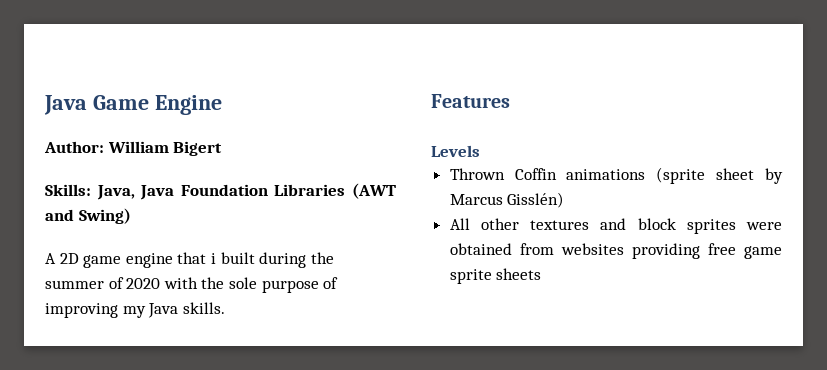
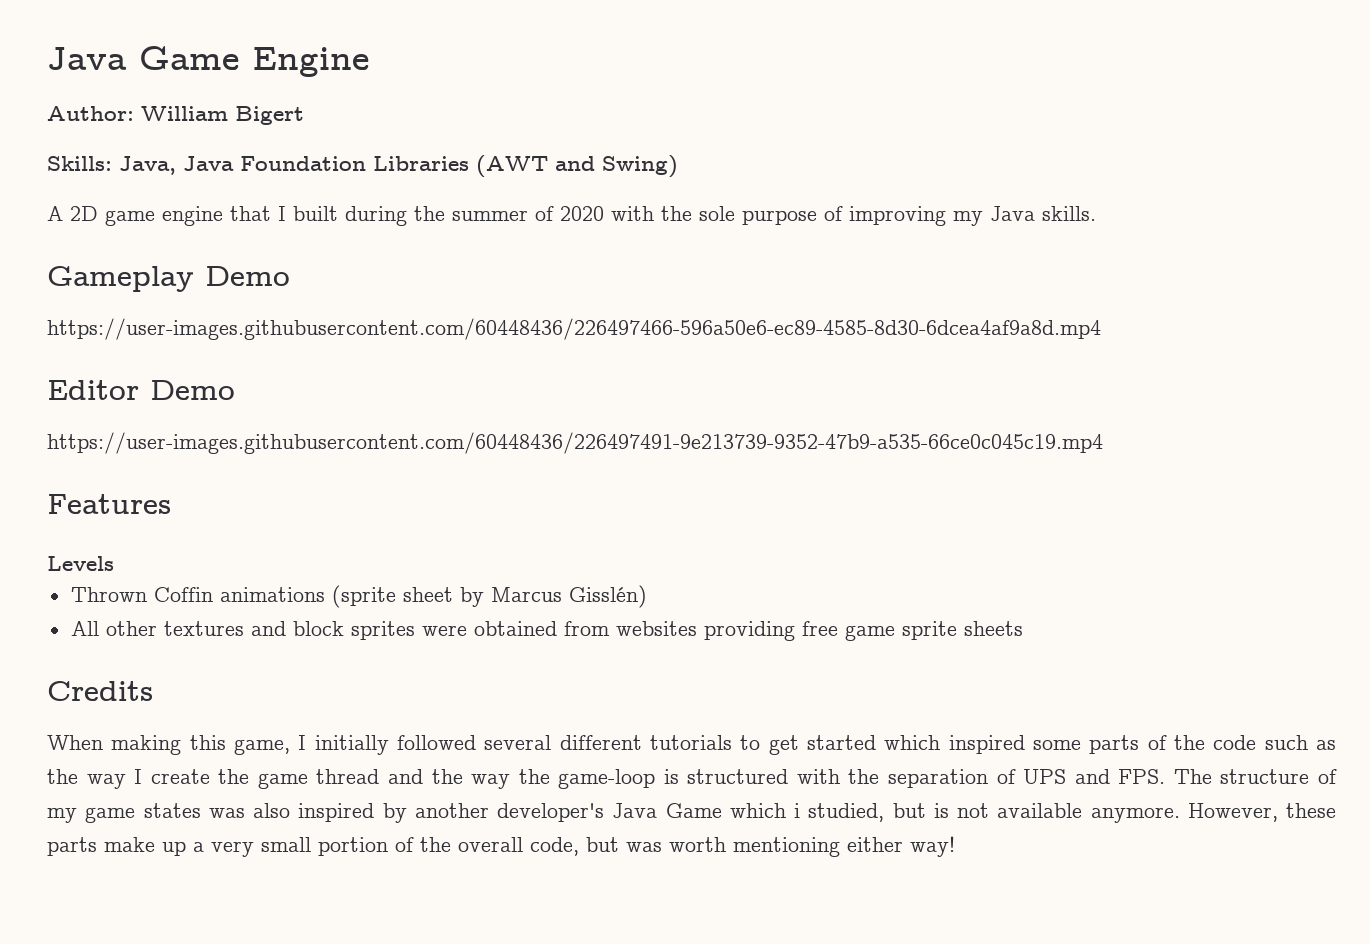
[210,253,216,264] i -> [278,206,286,221] I
(225, 308) none -> [47,266,290,292] [47,318,1101,340] [47,380,235,400] [47,432,1103,454] // Gameplay Demo // https://user-images.githubusercontent.com/60448436/226497466-596a50e6-ec89-4585-8d30-6dcea4af9a8d.mp4 // Editor Demo // https://user-images.githubusercontent.com/60448436/226497491-9e213739-9352-47b9-a535-66ce0c045c19.mp4
(542, 274) none -> [47,681,153,701] [47,735,1336,755] [47,769,1337,789] [47,803,1336,823] [47,836,955,857] // Credits // When making this game, I initially followed several different tutorials to get started which inspired some parts of the code such as the way I create the game thread and the way the game-loop is structured with the separation of UPS and FPS. The structure of my game states was also inspired by another developer's Java Game which i studied, but is not available anymore. However, these parts make up a very small portion of the overall code, but was worth mentioning either way!

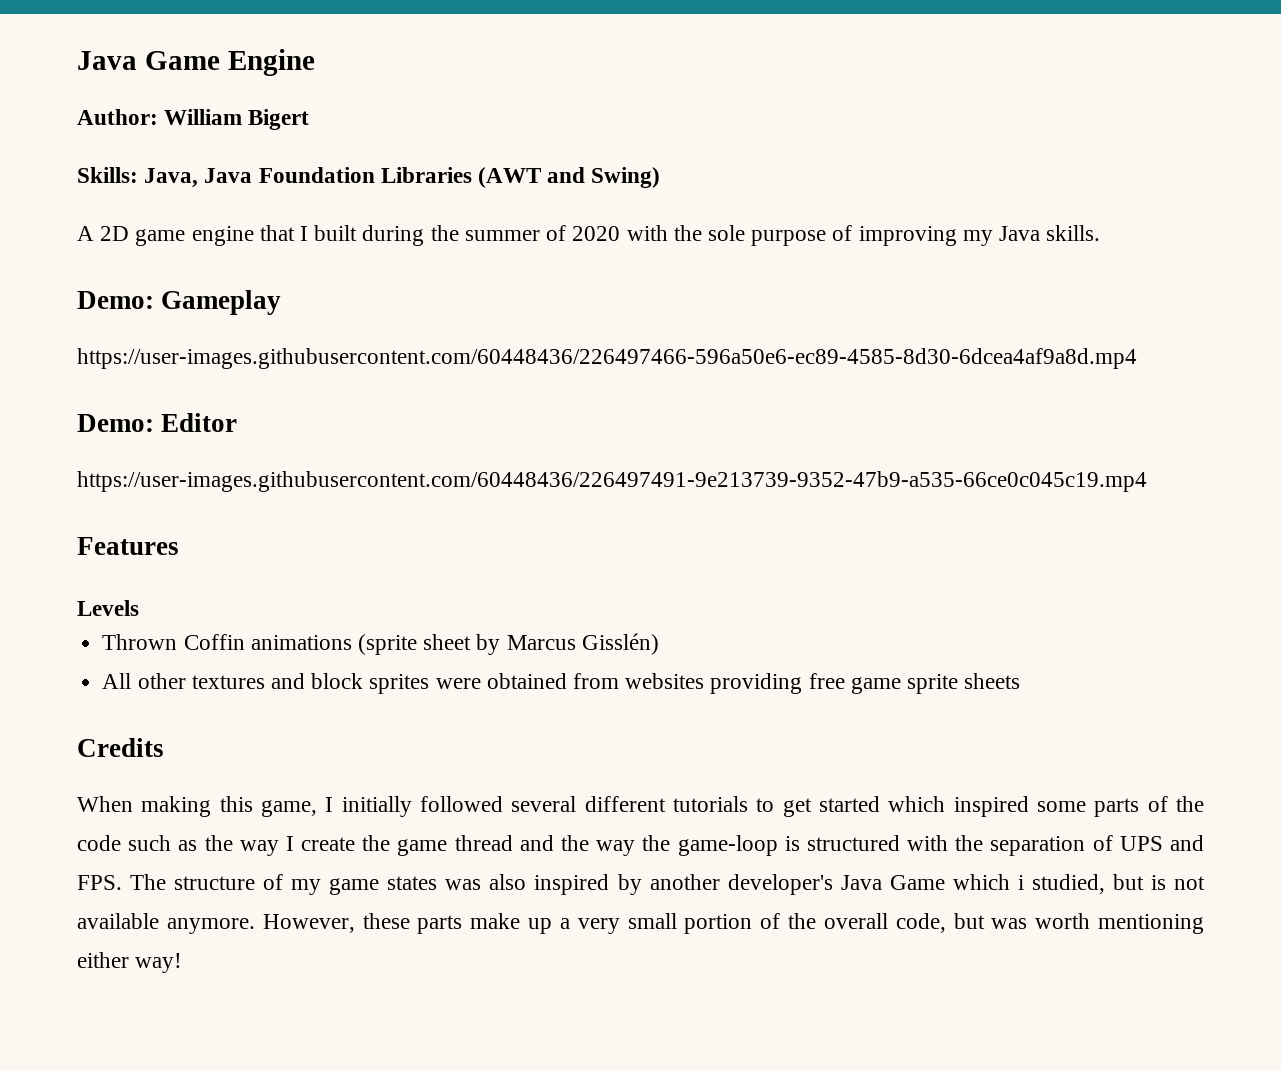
(1096, 213) none -> [77,291,154,309] Demo:
[205,266,290,286] Demo -> (282, 302) none
(1101, 329) none -> [77,414,154,432] Demo:
[150,380,235,400] Demo -> (238, 422) none

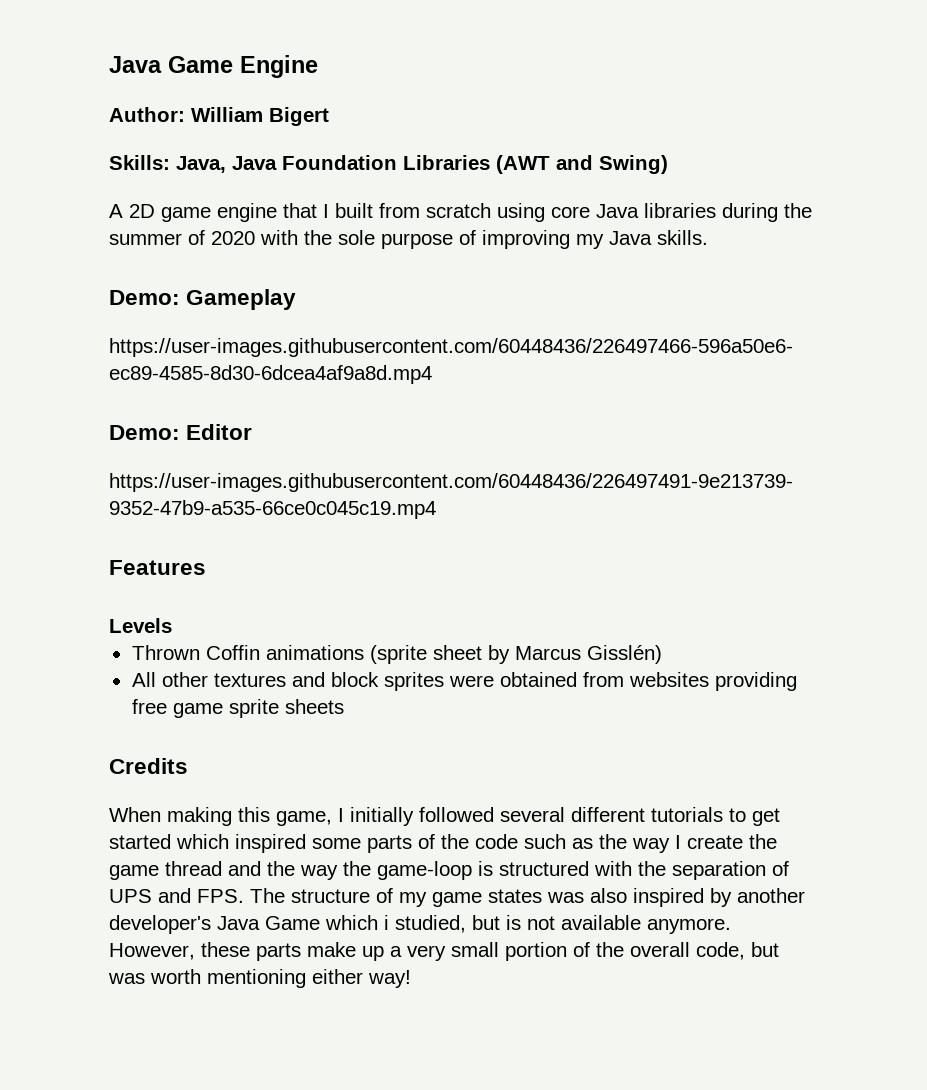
(358, 233) none -> [379,203,716,222] from scratch using core Java libraries

